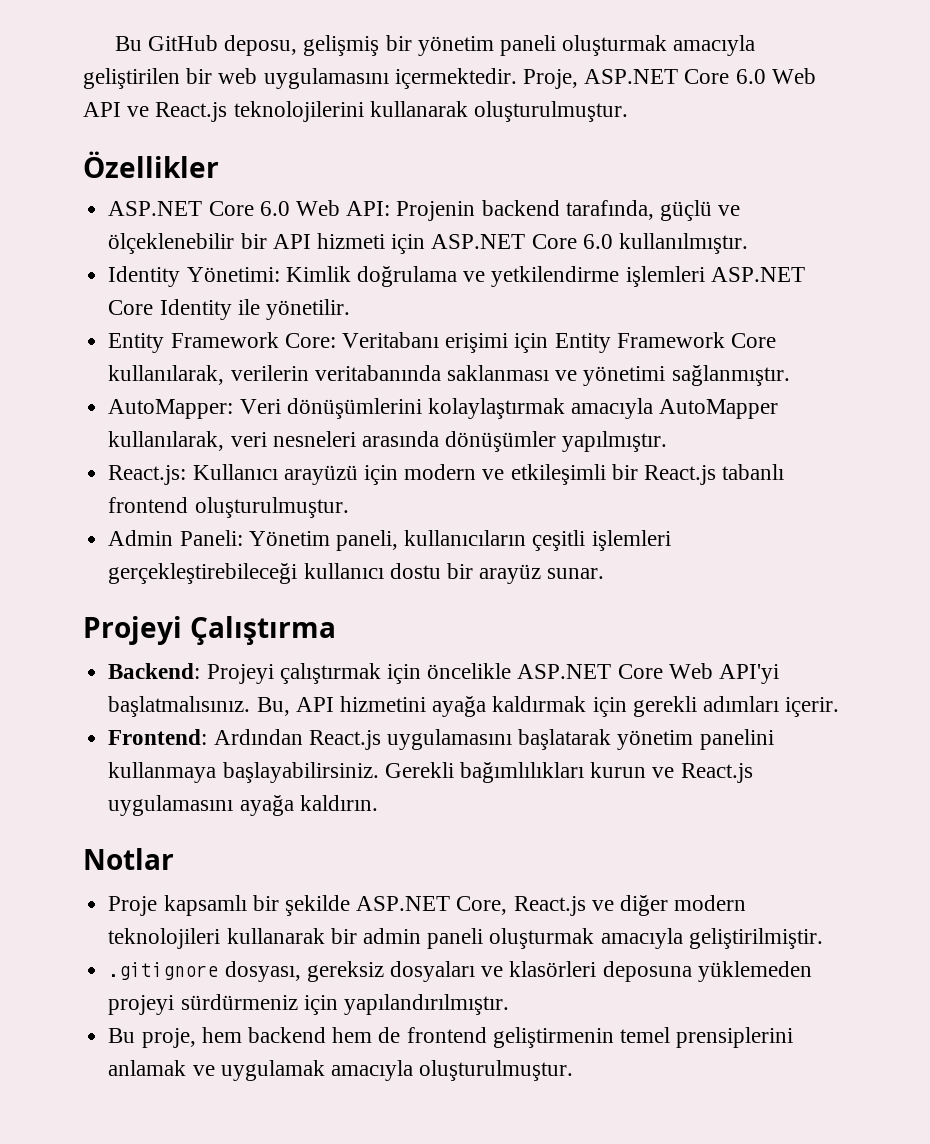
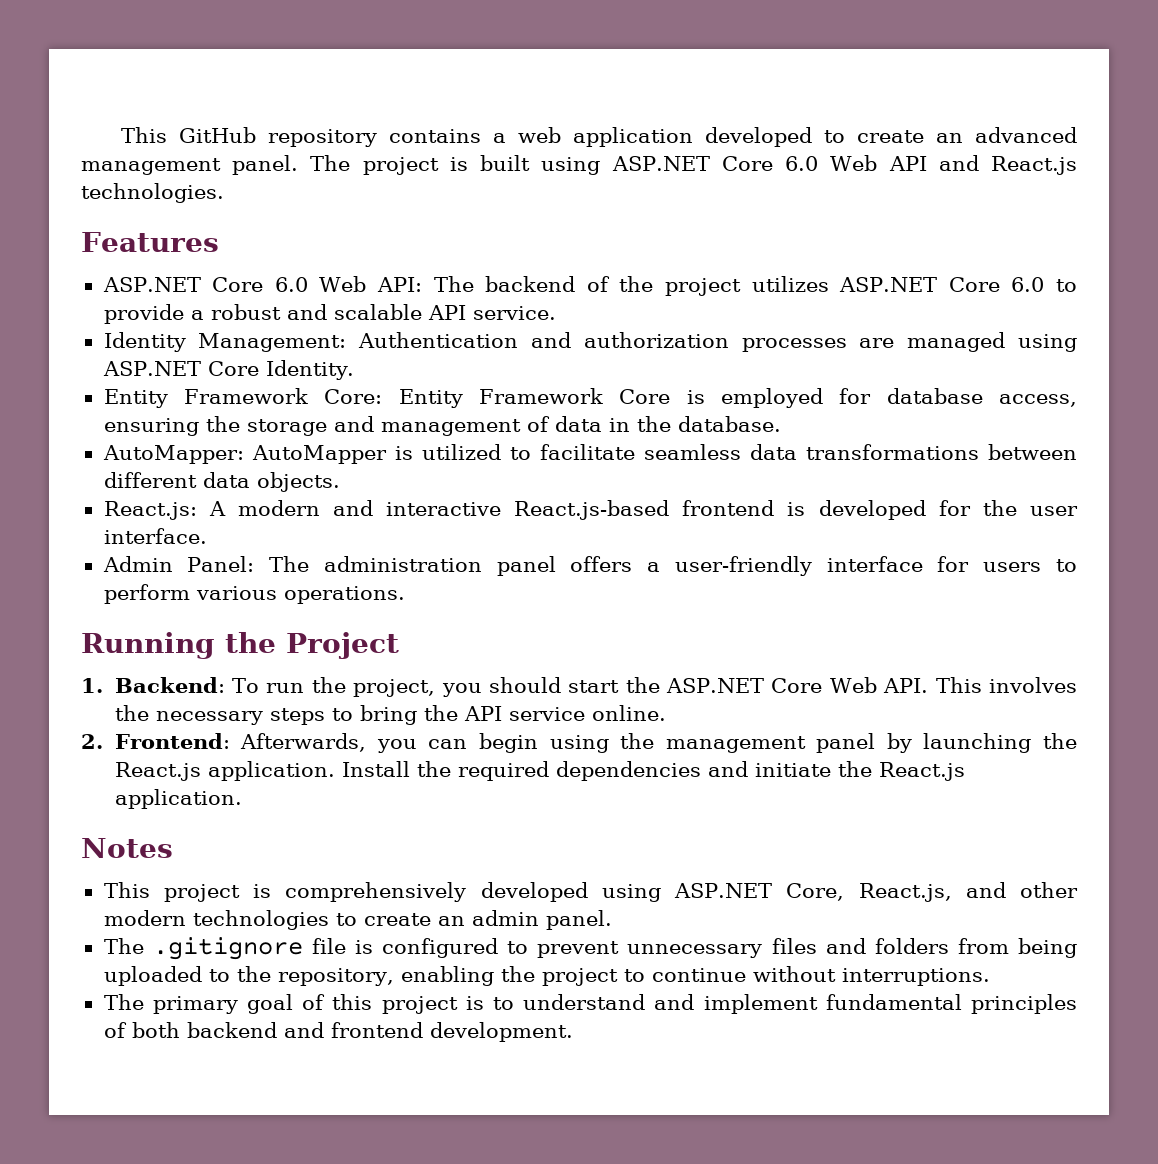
[114,35,756,56] [83,68,579,89] Bu GitHub deposu, gelişmiş bir yönetim paneli oluşturmak amacıyla geliştirilen bir web uygulamasını içermektedir. Proje, -> [121,127,1077,147] [81,155,601,175] This GitHub repository contains a web application developed to create an advanced management panel. The project is built using
[127,101,629,122] [83,151,219,178] ve React.js teknolojilerini kullanarak oluşturulmuştur. // Özellikler -> [938,155,1077,175] [81,183,224,203] [81,232,219,252] and React.js technologies. // Features
[396,200,741,221] [108,233,748,254] [108,266,805,287] [108,299,350,320] [108,332,776,353] [108,365,790,386] [108,398,779,419] [108,431,668,452] [108,464,785,485] [108,497,349,518] [108,530,671,551] [108,563,605,584] [83,616,336,645] [108,663,779,684] [108,696,840,717] [108,729,774,750] [108,762,753,783] [108,795,378,816] [83,848,174,870] [108,895,747,916] [108,928,823,949] [108,961,812,982] [108,994,509,1015] [108,1027,794,1048] [108,1060,574,1081] Projenin backend tarafında, güçlü ve ölçeklenebilir bir API hizmeti için ASP.NET Core 6.0 kullanılmıştır. // Identity Yönetimi: Kimlik doğrulama ve yetkilendirme işlemleri ASP.NET Core Identity ile yönetilir. // Entity Framework Core: Veritabanı erişimi için Entity Framework Core kullanılarak, verilerin veritabanında saklanması ve yönetimi sağlanmıştır. // AutoMapper: Veri dönüşümlerini kolaylaştırmak amacıyla AutoMapper kullanılarak, veri nesneleri arasında dönüşümler yapılmıştır. // React.js: Kullanıcı arayüzü için modern ve etkileşimli bir React.js tabanlı frontend oluşturulmuştur. // Admin Paneli: Yönetim paneli, kullanıcıların çeşitli işlemleri gerçekleştirebileceği kullanıcı dostu bir arayüz sunar. // Projeyi Çalıştırma // Backend: Projeyi çalıştırmak için öncelikle ASP.NET Core Web API'yi başlatmalısınız. Bu, API hizmetini ayağa kaldırmak için gerekli adımları içerir. // Frontend: Ardından React.js uygulamasını başlatarak yönetim panelini kullanmaya başlayabilirsiniz. Gerekli bağımlılıkları kurun ve React.js uygulamasını ayağa kaldırın. // Notlar // Proje kapsamlı bir şekilde ASP.NET Core, React.js ve diğer modern teknolojileri kullanarak bir admin paneli oluşturmak amacıyla geliştirilmiştir. // .gitignore dosyası, gereksiz dosyaları ve klasörleri deposuna yüklemeden projeyi sürdürmeniz için yapılandırılmıştır. // Bu proje, hem backend hem de frontend geliştirmenin temel prensiplerini anlamak ve uygulamak amacıyla oluşturulmuştur. -> [433,276,1077,296] [103,304,556,324] [103,332,1077,352] [102,360,355,380] [103,388,1078,408] [103,416,781,436] [102,444,1077,464] [103,472,340,492] [103,500,1078,520] [103,528,207,544] [102,556,1078,576] [103,584,405,604] [81,632,399,659] [81,677,1077,697] [114,705,666,725] [81,733,1077,753] [114,761,965,781] [114,789,242,809] [81,838,173,858] [103,882,1079,902] [103,910,612,930] [103,937,1078,960] [103,966,990,986] [103,994,1077,1014] [103,1022,573,1042] The backend of the project utilizes ASP.NET Core 6.0 to provide a robust and scalable API service. // Identity Management: Authentication and authorization processes are managed using ASP.NET Core Identity. // Entity Framework Core: Entity Framework Core is employed for database access, ensuring the storage and management of data in the database. // AutoMapper: AutoMapper is utilized to facilitate seamless data transformations between different data objects. // React.js: A modern and interactive React.js-based frontend is developed for the user interface. // Admin Panel: The administration panel offers a user-friendly interface for users to perform various operations. // Running the Project // 1. Backend: To run the project, you should start the ASP.NET Core Web API. This involves the necessary steps to bring the API service online. // 2. Frontend: Afterwards, you can begin using the management panel by launching the React.js application. Install the required dependencies and initiate the React.js application. // Notes // This project is comprehensively developed using ASP.NET Core, React.js, and other modern technologies to create an admin panel. // The .gitignore file is configured to prevent unnecessary files and folders from being uploaded to the repository, enabling the project to continue without interruptions. // The primary goal of this project is to understand and implement fundamental principles of both backend and frontend development.

